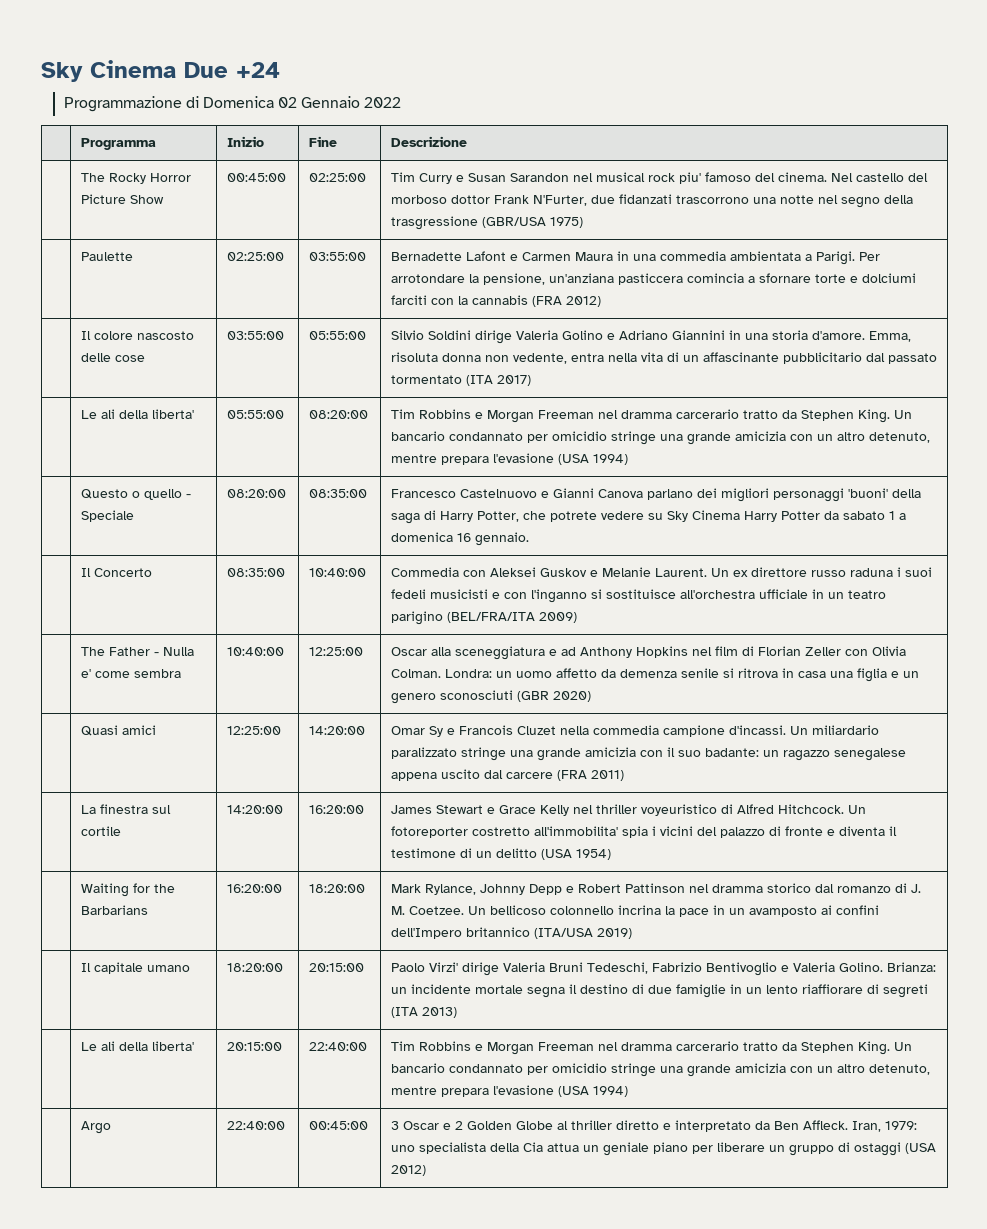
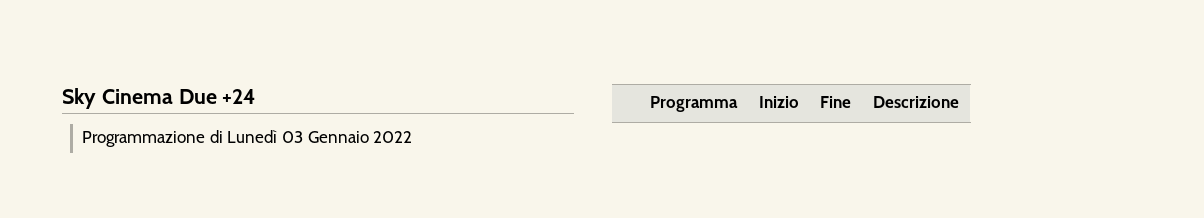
[202,96,298,108] Domenica 02 -> [227,130,304,143] Lunedì 03
[80,173,191,184] [80,194,164,204] [226,173,286,182] [308,173,366,182] [390,172,928,184] [390,194,913,208] [390,216,583,230] [80,252,133,261] [226,252,284,261] [308,252,366,261] [390,251,880,265] [390,273,916,285] [390,295,601,307] [80,331,194,340] [80,353,145,362] [226,331,284,340] [308,331,366,340] [390,330,911,344] [390,352,937,364] [390,375,531,386] [80,409,194,419] [226,410,284,419] [308,410,368,419] [390,409,912,423] [390,431,930,445] [390,453,628,465] [80,489,191,500] [80,510,134,522] [226,489,286,498] [308,489,367,498] [390,488,921,502] [390,510,906,524] [390,532,529,546] [80,568,152,577] [226,568,285,577] [308,568,366,577] [390,567,932,577] [390,589,886,603] [390,611,577,625] [80,647,194,656] [80,669,181,678] [226,647,284,656] [308,647,363,656] [390,646,906,660] [390,668,919,682] [390,690,591,704] [80,725,156,736] [226,726,281,735] [308,726,365,735] [390,725,879,737] [390,747,906,761] [390,769,624,781] [80,804,171,814] [80,826,121,836] [226,805,283,814] [308,805,364,814] [390,804,866,816] [390,826,897,838] [390,848,611,860] [80,883,175,897] [80,905,148,915] [226,884,282,893] [308,884,365,893] [390,883,921,895] [390,905,879,917] [390,927,632,939] [80,962,190,974] [226,963,283,972] [308,963,364,972] [390,962,936,976] [390,984,928,998] [390,1007,457,1018] [80,1041,194,1051] [226,1042,282,1051] [308,1042,367,1051] [390,1041,912,1055] [390,1063,930,1077] [390,1085,628,1097] [80,1121,111,1134] [226,1121,285,1130] [308,1121,368,1130] [390,1120,917,1132] [390,1142,936,1156] [390,1165,426,1176] // | The Rocky Horror Picture Show | 00:45:00 | 02:25:00 | Tim Curry e Susan Sarandon nel musical rock piu' famoso del cinema. Nel castello del morboso dottor Frank N'Furter, due fidanzati trascorrono una notte nel segno della trasgressione (GBR/USA 1975) // | Paulette | 02:25:00 | 03:55:00 | Bernadette Lafont e Carmen Maura in una commedia ambientata a Parigi. Per arrotondare la pensione, un'anziana pasticcera comincia a sfornare torte e dolciumi farciti con la cannabis (FRA 2012) // | Il colore nascosto delle cose | 03:55:00 | 05:55:00 | Silvio Soldini dirige Valeria Golino e Adriano Giannini in una storia d'amore. Emma, risoluta donna non vedente, entra nella vita di un affascinante pubblicitario dal passato tormentato (ITA 2017) // | Le ali della liberta' | 05:55:00 | 08:20:00 | Tim Robbins e Morgan Freeman nel dramma carcerario tratto da Stephen King. Un bancario condannato per omicidio stringe una grande amicizia con un altro detenuto, mentre prepara l'evasione (USA 1994) // | Questo o quello - Speciale | 08:20:00 | 08:35:00 | Francesco Castelnuovo e Gianni Canova parlano dei migliori personaggi 'buoni' della saga di Harry Potter, che potrete vedere su Sky Cinema Harry Potter da sabato 1 a domenica 16 gennaio. // | Il Concerto | 08:35:00 | 10:40:00 | Commedia con Aleksei Guskov e Melanie Laurent. Un ex direttore russo raduna i suoi fedeli musicisti e con l'inganno si sostituisce all'orchestra ufficiale in un teatro parigino (BEL/FRA/ITA 2009) // | The Father - Nulla e' come sembra | 10:40:00 | 12:25:00 | Oscar alla sceneggiatura e ad Anthony Hopkins nel film di Florian Zeller con Olivia Colman. Londra: un uomo affetto da demenza senile si ritrova in casa una figlia e un genero sconosciuti (GBR 2020) // | Quasi amici | 12:25:00 | 14:20:00 | Omar Sy e Francois Cluzet nella commedia campione d'incassi. Un miliardario paralizzato stringe una grande amicizia con il suo badante: un ragazzo senegalese appena uscito dal carcere (FRA 2011) // | La finestra sul cortile | 14:20:00 | 16:20:00 | James Stewart e Grace Kelly nel thriller voyeuristico di Alfred Hitchcock. Un fotoreporter costretto all'immobilita' spia i vicini del palazzo di fronte e diventa il testimone di un delitto (USA 1954) // | Waiting for the Barbarians | 16:20:00 | 18:20:00 | Mark Rylance, Johnny Depp e Robert Pattinson nel dramma storico dal romanzo di J. M. Coetzee. Un bellicoso colonnello incrina la pace in un avamposto ai confini dell'Impero britannico (ITA/USA 2019) // | Il capitale umano | 18:20:00 | 20:15:00 | Paolo Virzi' dirige Valeria Bruni Tedeschi, Fabrizio Bentivoglio e Valeria Golino. Brianza: un incidente mortale segna il destino di due famiglie in un lento riaffiorare di segreti (ITA 2013) // | Le ali della liberta' | 20:15:00 | 22:40:00 | Tim Robbins e Morgan Freeman nel dramma carcerario tratto da Stephen King. Un bancario condannato per omicidio stringe una grande amicizia con un altro detenuto, mentre prepara l'evasione (USA 1994) // | Argo | 22:40:00 | 00:45:00 | 3 Oscar e 2 Golden Globe al thriller diretto e interpretato da Ben Affleck. Iran, 1979: uno specialista della Cia attua un geniale piano per liberare un gruppo di ostaggi (USA 2012) -> (960, 102) none

